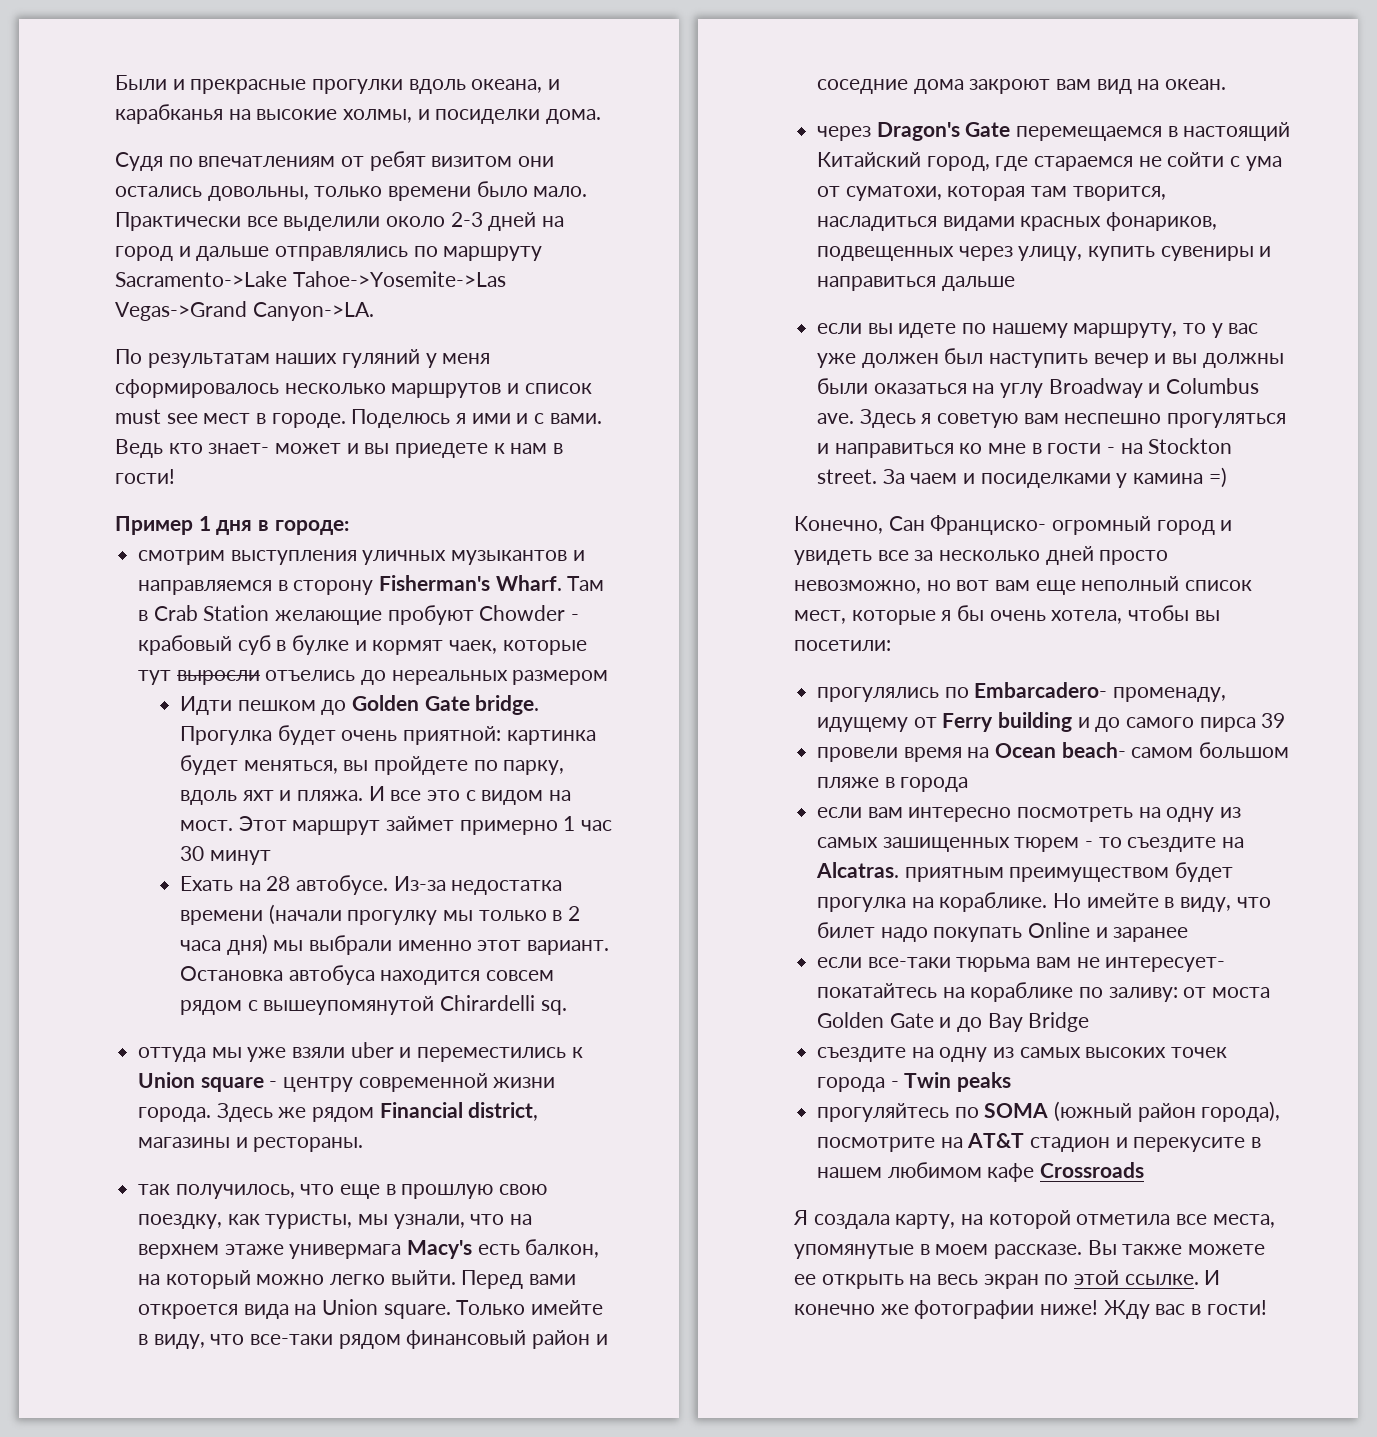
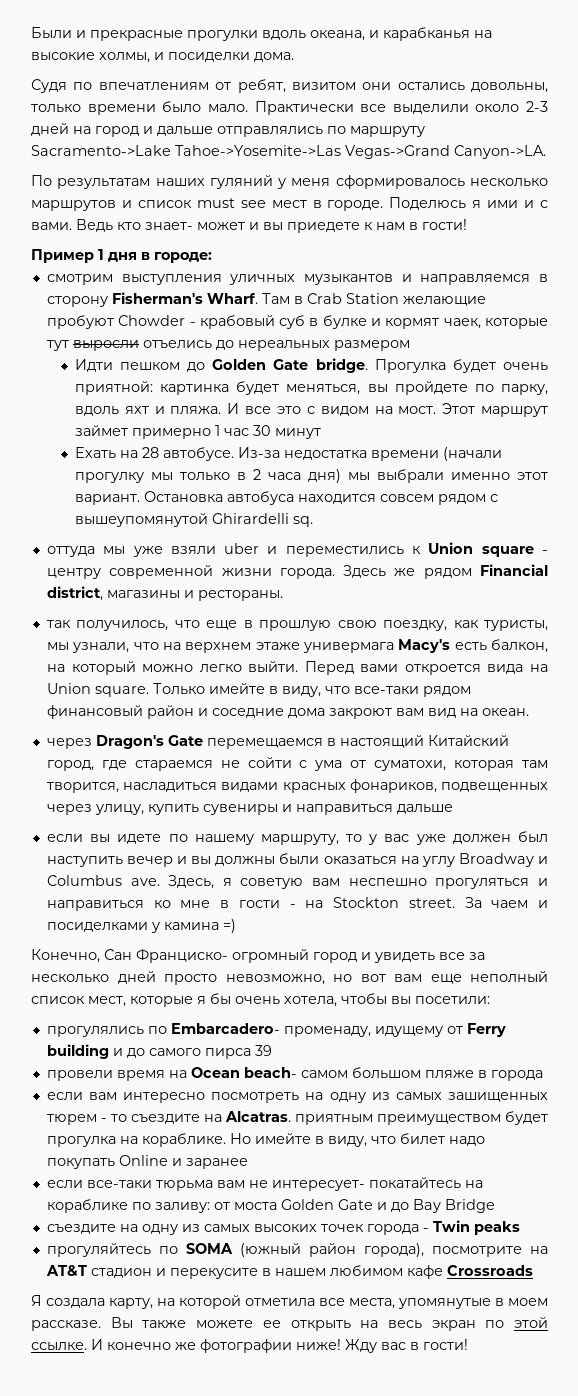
[369,151,426,171] ребят -> [237,79,286,93] ребят,
[439,995,535,1011] Chirardelli -> [211,513,289,524] Ghirardelli
[859,409,916,428] Здесь -> [168,875,215,889] Здесь,

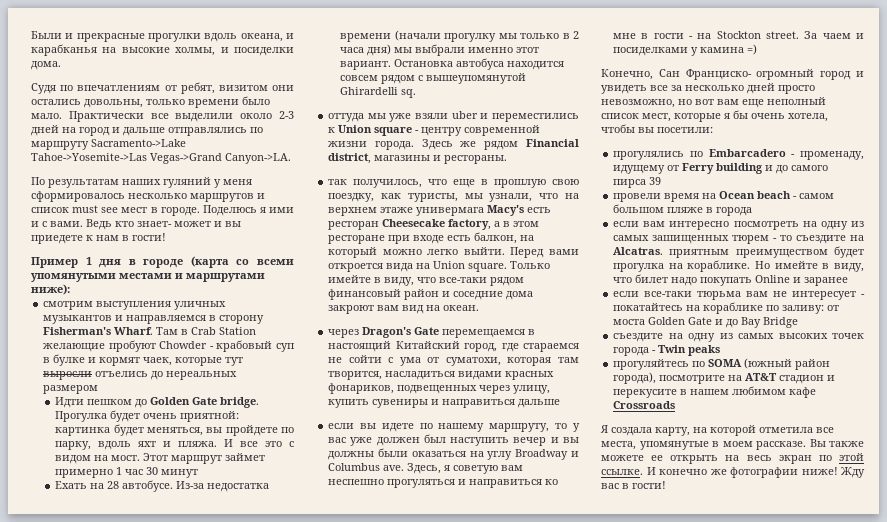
[154,252,212,263] городе: -> [143,256,294,268] [31,273,265,282] [31,284,70,295] городе (карта со всеми упомянутыми местами и маршрутами ниже):
[279,315,306,329] суб -> [276,343,295,352] суп
(487, 646) none -> [328,219,540,230] [328,235,472,244] ресторан Cheesecake factory, а в этом ресторане при входе есть
[170,1023,280,1034] Embarcadero- -> [708,149,796,157] Embarcadero -
[243,1067,297,1078] beach- -> [757,191,798,199] beach -
[271,1180,365,1191] интересует- -> [792,291,865,300] интересует -

